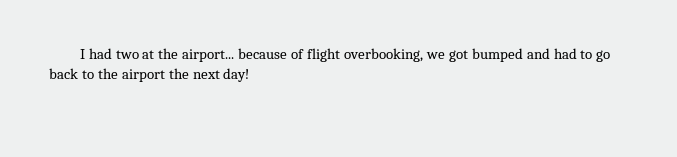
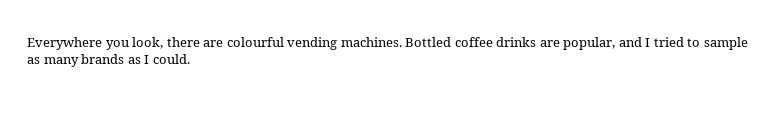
[79,48,611,62] [49,68,250,82] I had two at the airport... because of flight overbooking, we got bumped and had to go back to the airport the next day! -> [27,37,748,50] [27,54,190,67] Everywhere you look, there are colourful vending machines. Bottled coffee drinks are popular, and I tried to sample as many brands as I could.

